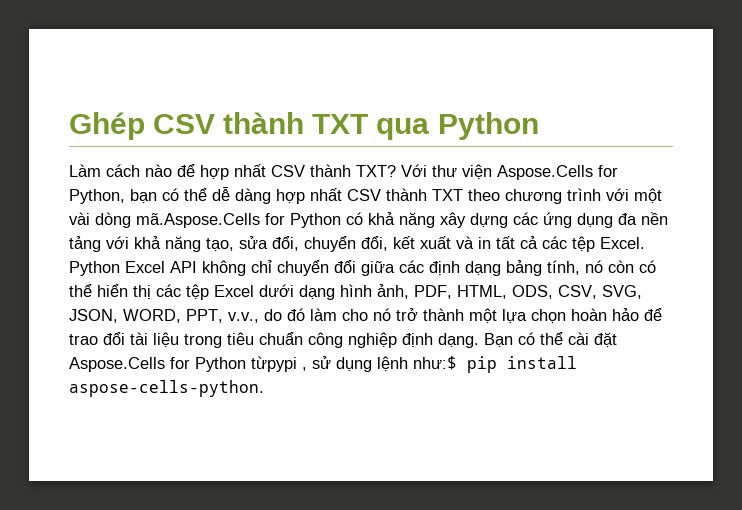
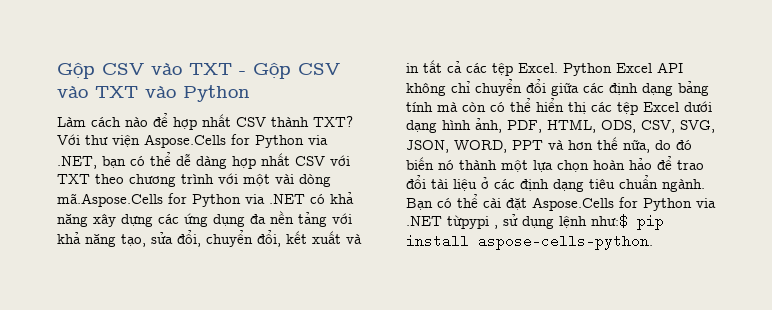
[69,112,430,140] Ghép CSV thành TXT qua -> [57,62,340,79] [57,86,176,98] Gộp CSV vào TXT - Gộp CSV vào TXT vào
[69,189,125,204] Python, -> [255,135,328,148] [57,156,97,169] Python via .NET,
[386,188,427,201] thành -> [330,155,350,166] với
(341, 220) none -> [245,194,305,204] via .NET
[547,260,603,275] tính, nó -> [406,102,458,112] tính mà
[186,308,418,323] PPT, v.v., do đó làm cho nó trở -> [512,137,692,153] [406,157,454,170] PPT và hơn thế nữa, do đó biến nó
[184,332,479,348] trong tiêu chuẩn công nghiệp định dạng. -> [481,175,705,192] ở các định dạng tiêu chuẩn ngành.
(246, 364) none -> [696,198,716,208] [406,216,442,226] via .NET

